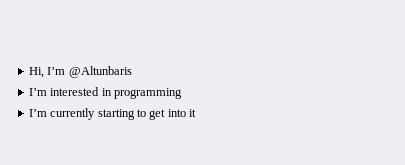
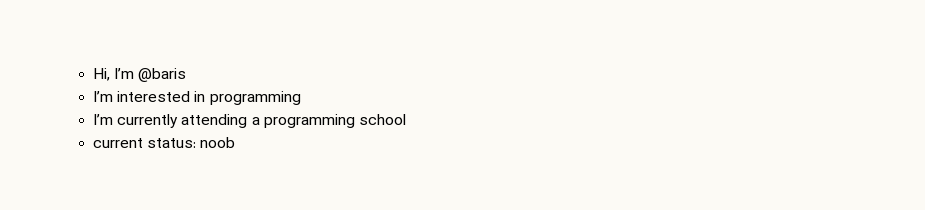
[68,66,132,78] @Altunbaris -> [138,68,187,82] @baris
[97,109,196,120] starting to get into it -> [181,114,406,128] [93,137,236,148] attending a programming school // current status: noob

